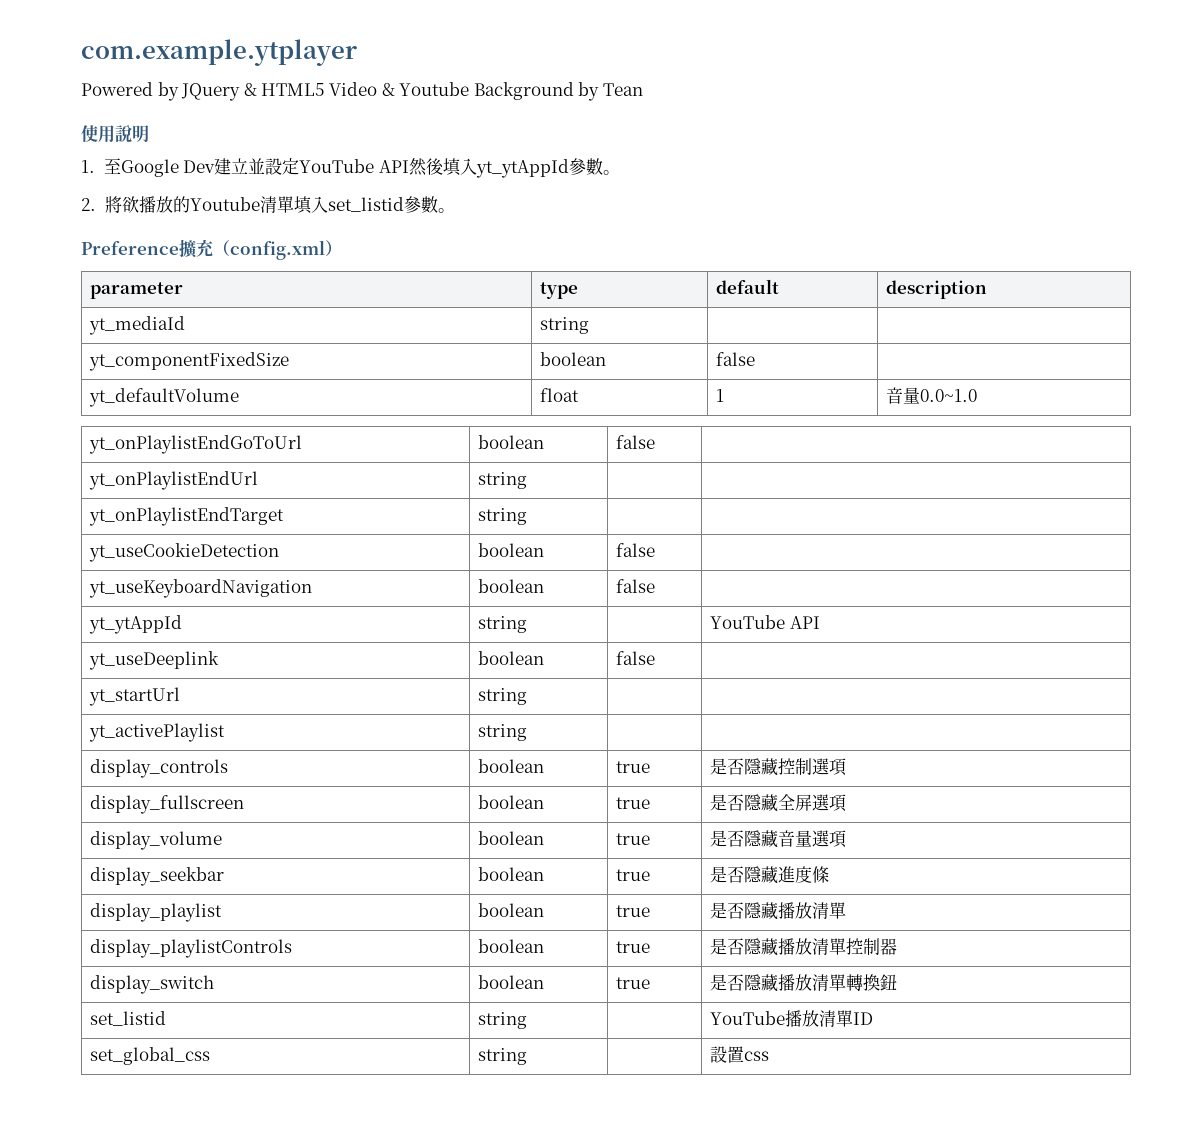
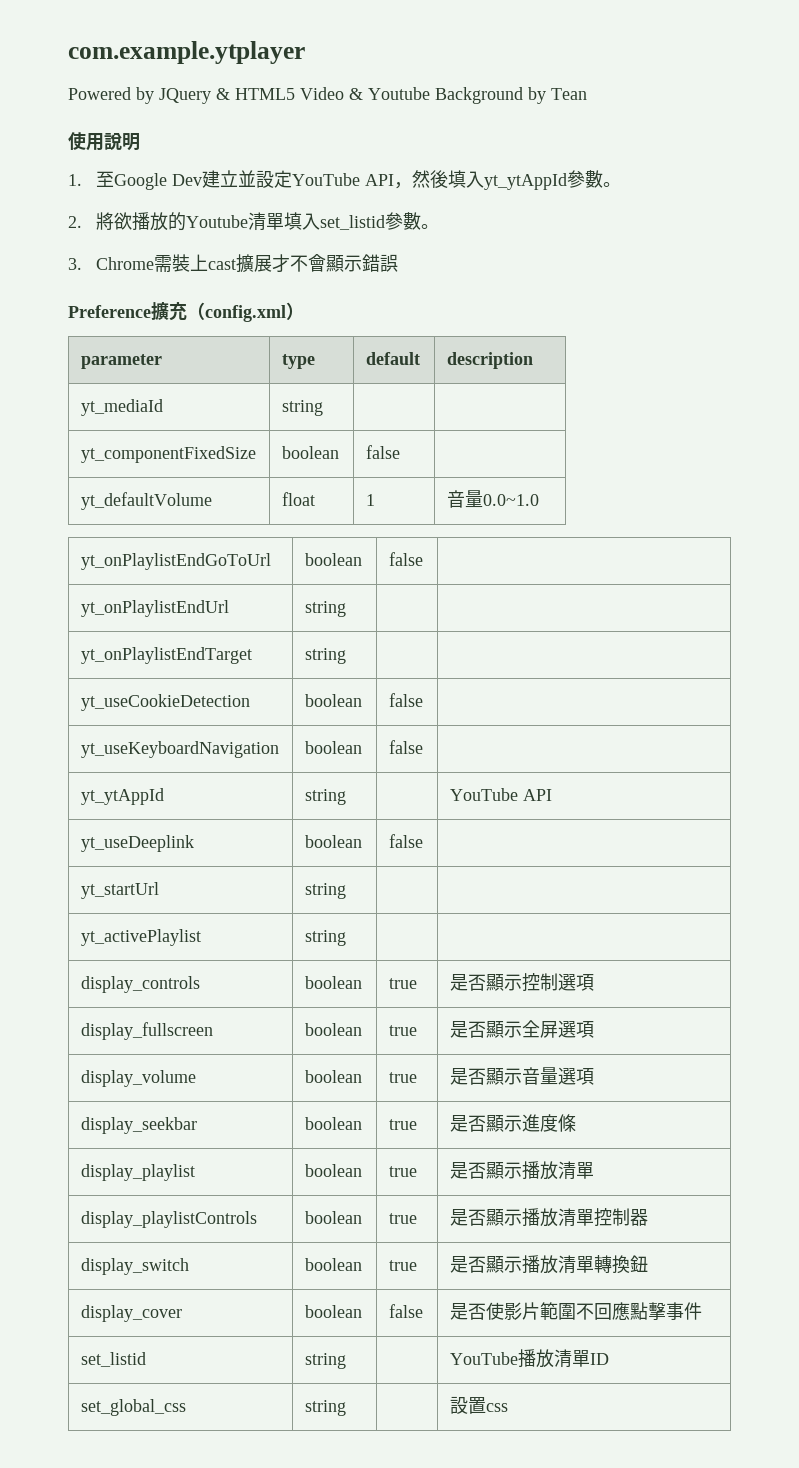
(409, 166) none -> [393,182,412,189] ，
(455, 210) none -> [68,254,398,273] // 3. Chrome需裝上cast擴展才不會顯示錯誤
[744,758,779,776] 隱藏 -> [485,974,522,991] 顯示
[744,794,779,812] 隱藏 -> [485,1021,522,1038] 顯示
[744,830,779,848] 隱藏 -> [485,1068,522,1085] 顯示
[744,866,779,884] 隱藏 -> [485,1115,522,1132] 顯示
[744,902,779,920] 隱藏 -> [485,1162,522,1179] 顯示
[744,938,779,956] 隱藏 -> [485,1209,522,1226] 顯示
[744,974,779,992] 隱藏 -> [485,1256,522,1273] 顯示
(898, 982) none -> [80,1305,182,1322] [304,1305,362,1318] [388,1304,423,1318] [449,1302,702,1321] // display_cover | boolean | false | 是否使影片範圍不回應點擊事件

